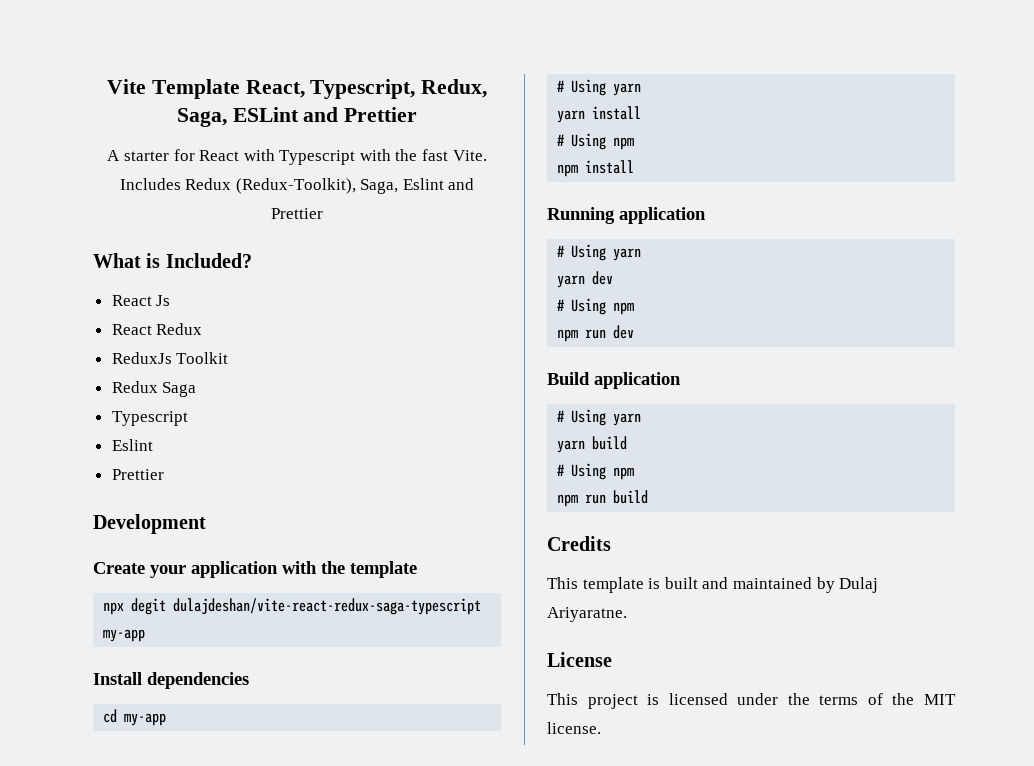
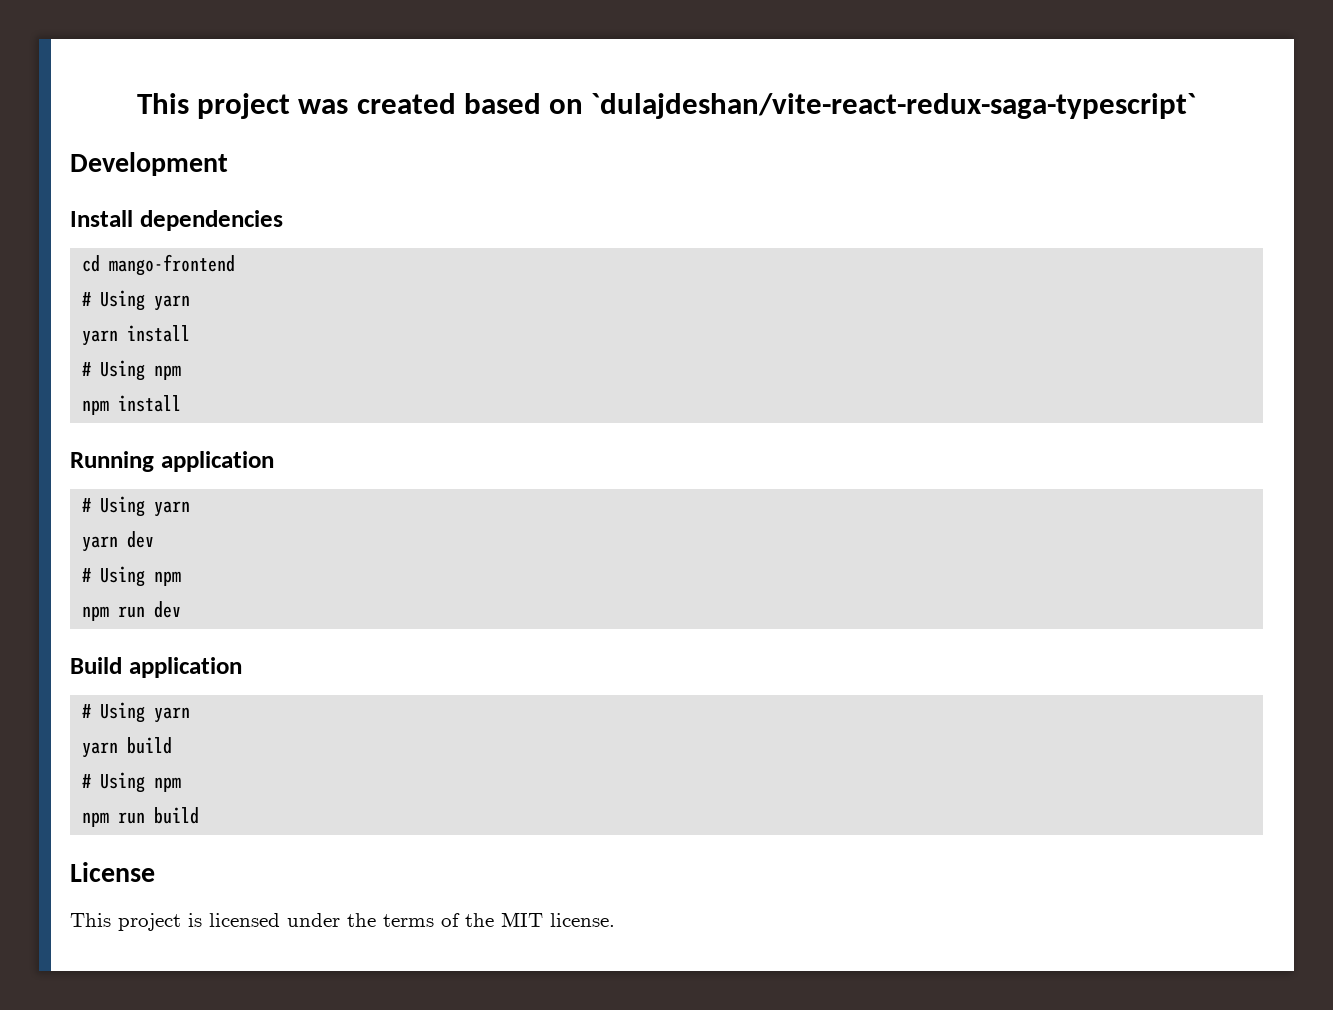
[106,79,488,99] [176,107,418,127] [107,149,487,165] [119,178,475,194] [271,208,323,219] [93,253,252,268] [111,295,171,306] [111,323,203,335] [111,352,229,364] [111,381,197,397] [111,411,188,426] [111,439,153,451] [111,469,164,480] [93,514,206,534] [93,561,417,578] [103,598,482,615] [103,629,146,642] Vite Template React, Typescript, Redux, Saga, ESLint and Prettier // A starter for React with Typescript with the fast Vite. Includes Redux (Redux-Toolkit), Saga, Eslint and Prettier // What is Included? // React Js // React Redux // ReduxJs Toolkit // Redux Saga // Typescript // Eslint // Prettier // Development // Create your application with the template // npx degit dulajdeshan/vite-react-redux-saga-typescript my-app -> [136,93,1197,119] [70,152,228,176] This project was created based on `dulajdeshan/vite-react-redux-saga-typescript` // Development
[124,713,167,726] my-app -> [109,254,236,276] mango-frontend
[547,536,611,551] [547,577,879,593] [547,607,627,622] // Credits // This template is built and maintained by Dulaj Ariyaratne. -> (200, 815) none

